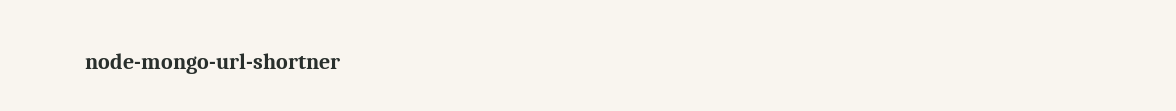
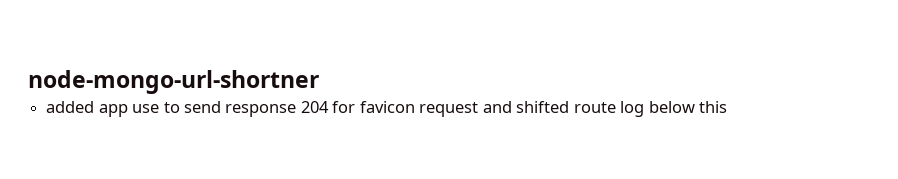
(340, 63) none -> [46,101,727,117] // added app use to send response 204 for favicon request and shifted route log below this

